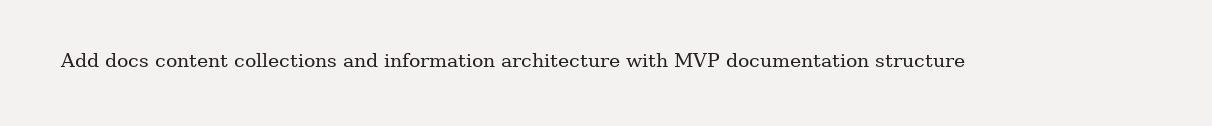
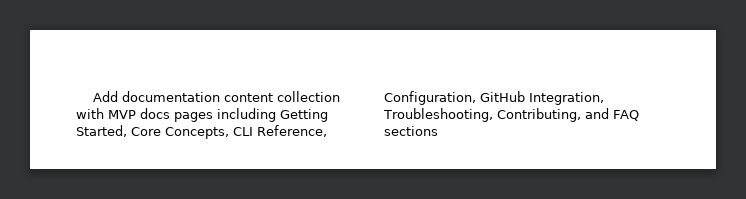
[105,53,965,67] docs content collections and information architecture with MVP documentation structure -> [122,91,341,102] [76,108,328,122] [76,125,327,139] [384,91,604,105] [383,108,639,122] [384,126,438,136] documentation content collection with MVP docs pages including Getting Started, Core Concepts, CLI Reference, Configuration, GitHub Integration, Troubleshooting, Contributing, and FAQ sections

